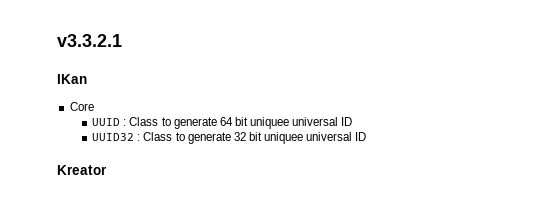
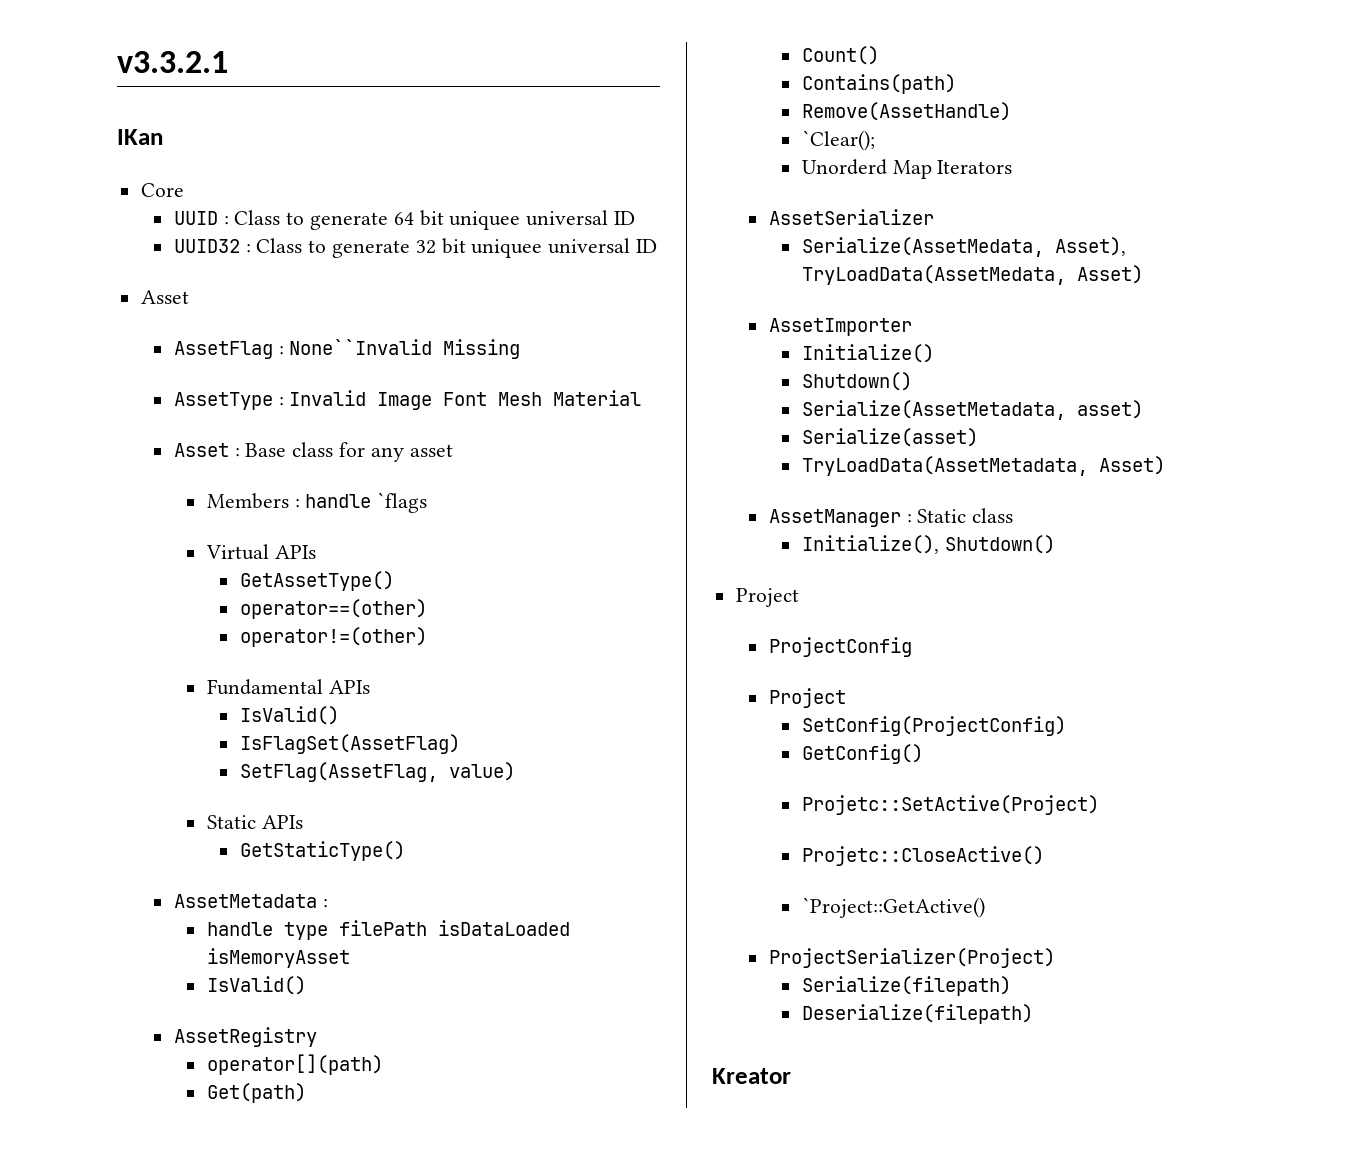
(367, 136) none -> [140,290,189,304] [173,339,521,359] [173,390,642,410] [173,442,453,462] [206,492,428,513] [205,544,316,560] [239,571,394,591] [239,599,427,619] [239,627,427,647] [206,679,370,695] [239,706,339,725] [239,734,460,754] [239,762,515,782] [206,815,303,829] [239,841,405,861] [173,894,328,908] [206,920,570,940] [206,948,350,968] [206,976,306,995] [173,1027,317,1047] [206,1054,383,1075] [206,1083,306,1103] [801,46,879,65] [801,74,956,94] [801,102,1011,121] [801,130,875,151] [801,159,1013,179] [768,209,934,225] [801,237,1126,257] [801,265,1143,285] [768,318,912,336] [801,344,934,363] [801,372,912,391] [801,400,1143,420] [801,428,978,447] [801,456,1165,476] [768,508,1014,527] [801,535,1055,554] [735,588,799,607] [768,637,912,657] [768,688,846,708] [801,716,1066,736] [801,744,923,764] [801,795,1099,815] [801,846,1044,866] [801,897,985,918] [768,948,1055,968] [801,976,1011,996] [801,1004,1033,1024] // Asset // AssetFlag : None``Invalid Missing // AssetType : Invalid Image Font Mesh Material // Asset : Base class for any asset // Members : handle `flags // Virtual APIs // GetAssetType() // operator==(other) // operator!=(other) // Fundamental APIs // IsValid() // IsFlagSet(AssetFlag) // SetFlag(AssetFlag, value) // Static APIs // GetStaticType() // AssetMetadata : // handle type filePath isDataLoaded isMemoryAsset // IsValid() // AssetRegistry // operator[](path) // Get(path) // Count() // Contains(path) // Remove(AssetHandle) // `Clear(); // Unorderd Map Iterators // AssetSerializer // Serialize(AssetMedata, Asset), TryLoadData(AssetMedata, Asset) // AssetImporter // Initialize() // Shutdown() // Serialize(AssetMetadata, asset) // Serialize(asset) // TryLoadData(AssetMetadata, Asset) // AssetManager : Static class // Initialize(), Shutdown() // Project // ProjectConfig // Project // SetConfig(ProjectConfig) // GetConfig() // Projetc::SetActive(Project) // Projetc::CloseActive() // `Project::GetActive() // ProjectSerializer(Project) // Serialize(filepath) // Deserialize(filepath)

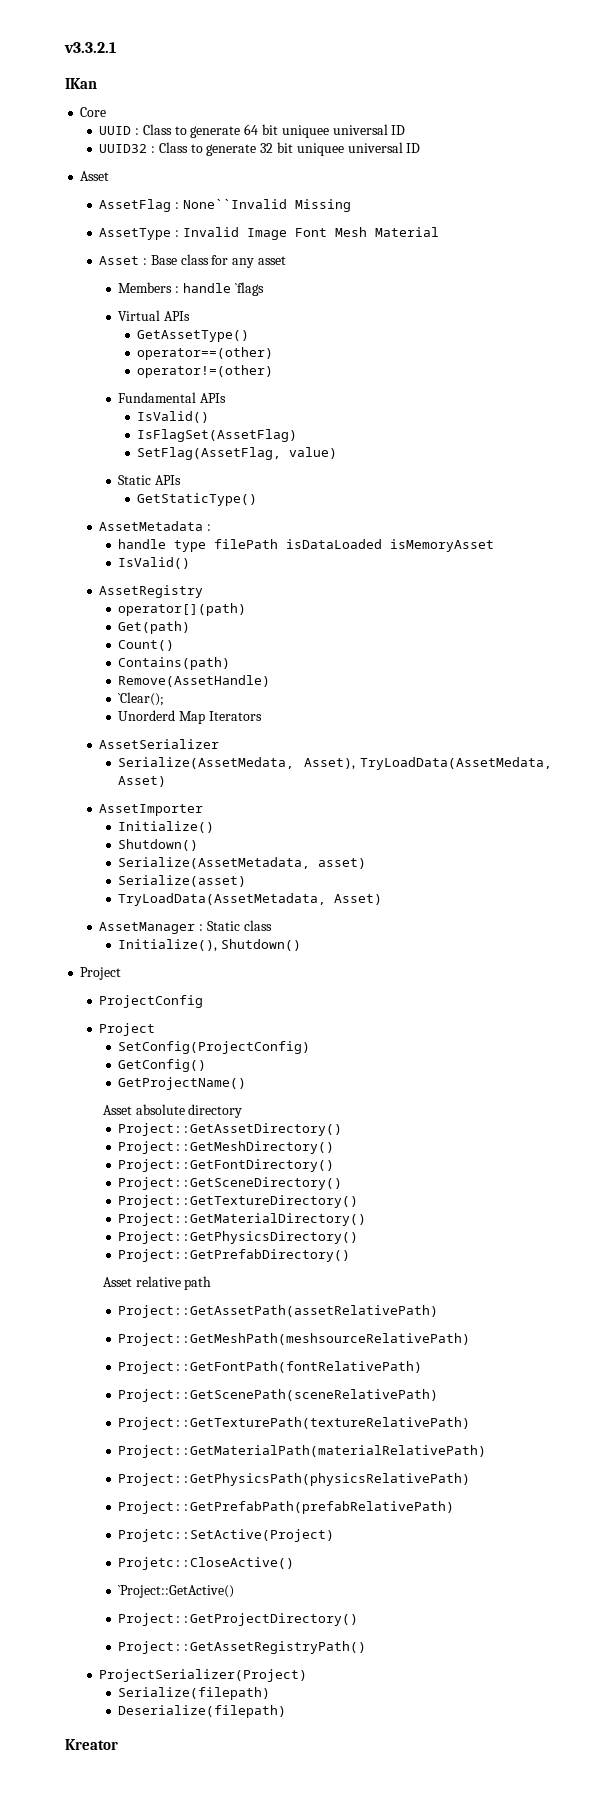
(923, 754) none -> [118,1077,247,1090] [102,1104,243,1118] [118,1123,343,1136] [118,1141,335,1154] [118,1159,335,1172] [118,1177,343,1190] [118,1195,359,1208] [118,1213,367,1226] [118,1231,359,1244] [118,1249,351,1262] [102,1276,212,1290] [118,1305,439,1318] [118,1333,471,1346] [118,1361,423,1374] [118,1389,439,1402] [118,1417,471,1430] [118,1445,487,1458] [118,1473,471,1486] [118,1501,455,1514] // GetProjectName() // Asset absolute directory // Project::GetAssetDirectory() // Project::GetMeshDirectory() // Project::GetFontDirectory() // Project::GetSceneDirectory() // Project::GetTextureDirectory() // Project::GetMaterialDirectory() // Project::GetPhysicsDirectory() // Project::GetPrefabDirectory() // Asset relative path // Project::GetAssetPath(assetRelativePath) // Project::GetMeshPath(meshsourceRelativePath) // Project::GetFontPath(fontRelativePath) // Project::GetScenePath(sceneRelativePath) // Project::GetTexturePath(textureRelativePath) // Project::GetMaterialPath(materialRelativePath) // Project::GetPhysicsPath(physicsRelativePath) // Project::GetPrefabPath(prefabRelativePath)
(985, 907) none -> [118,1613,359,1626] [118,1641,367,1654] // Project::GetProjectDirectory() // Project::GetAssetRegistryPath()

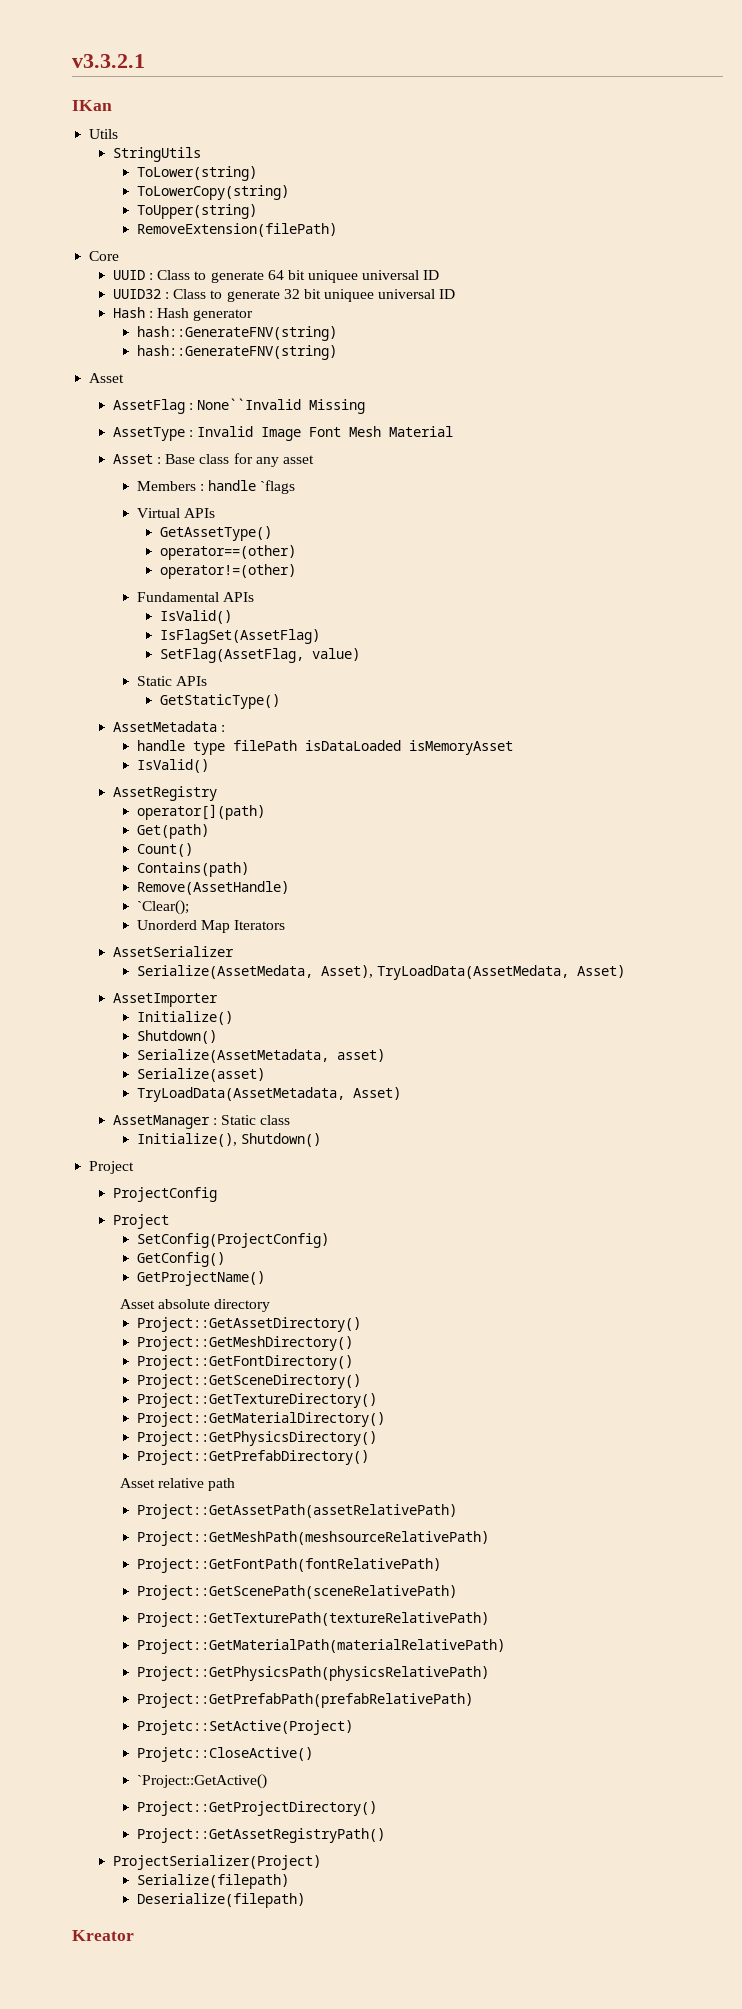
(97, 83) none -> [89,129,119,139] [112,147,201,162] [136,166,257,181] [136,185,289,200] [136,204,257,219] [136,223,337,237] // Utils // StringUtils // ToLower(string) // ToLowerCopy(string) // ToUpper(string) // RemoveExtension(filePath)
(421, 148) none -> [112,307,254,321] [136,326,337,341] [136,345,337,360] // Hash : Hash generator // hash::GenerateFNV(string) // hash::GenerateFNV(string)

